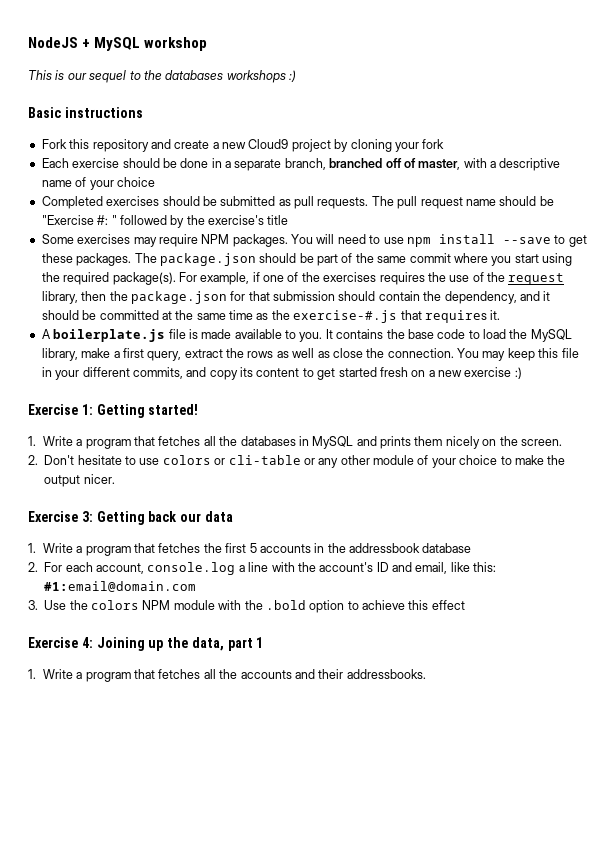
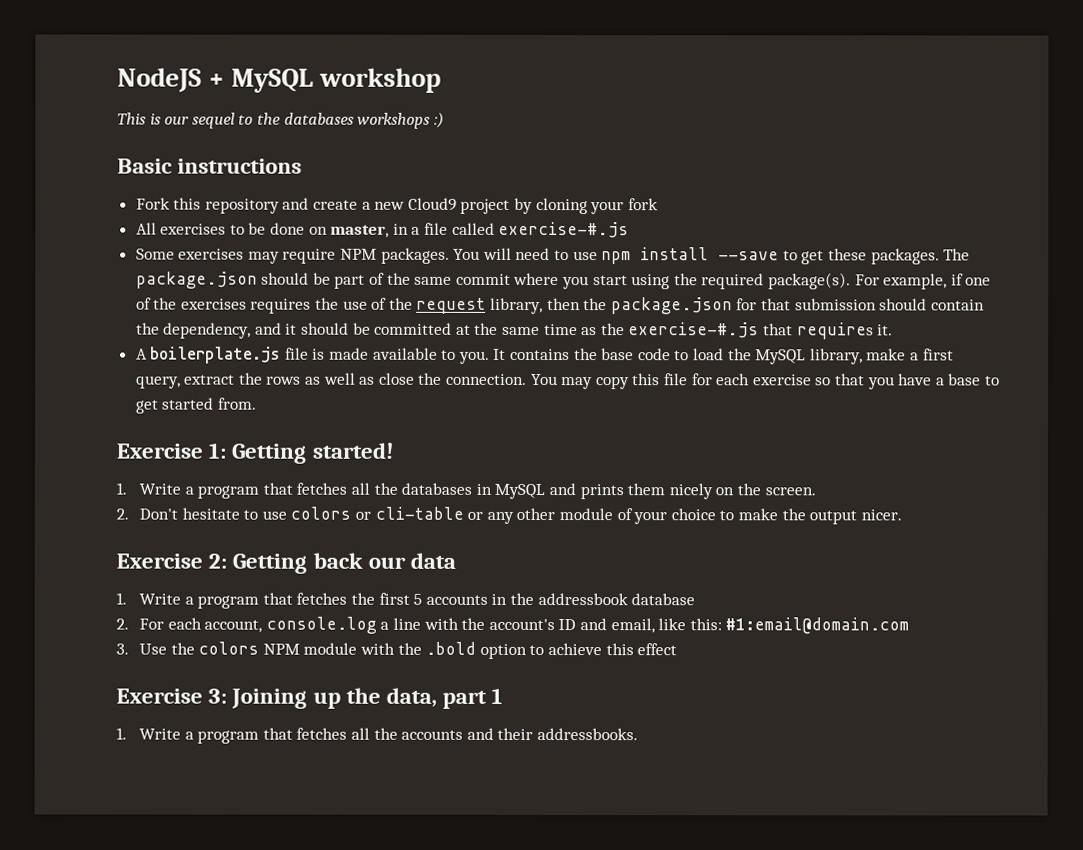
[41,158,561,171] [41,177,155,190] [41,196,554,209] [41,215,289,228] Each exercise should be done in a separate branch, branched off of master, with a descriptive name of your choice // Completed exercises should be submitted as pull requests. The pull request name should be "Exercise #: " followed by the exercise's title -> [135,221,630,239] All exercises to be done on master, in a file called exercise-#.js
[507,348,535,361] keep -> [595,376,630,390] copy
[41,367,522,380] in your different commits, and copy its content to get started fresh on a new exercise :) -> [691,373,1000,390] [135,397,257,414] for each exercise so that you have a base to get started from.
[81,511,93,522] 3: -> [208,553,228,569] 2:
[81,637,93,648] 4: -> [208,688,228,704] 3:

